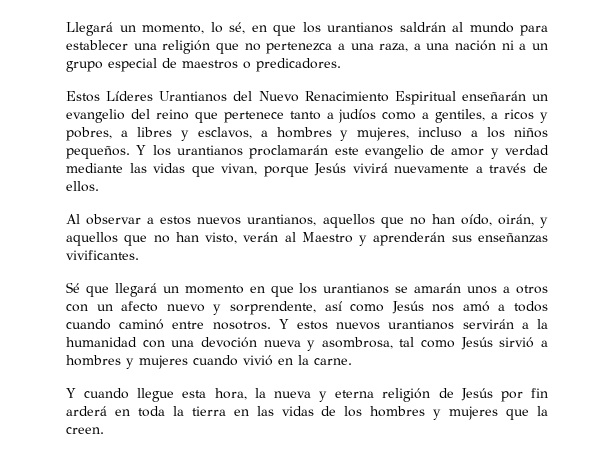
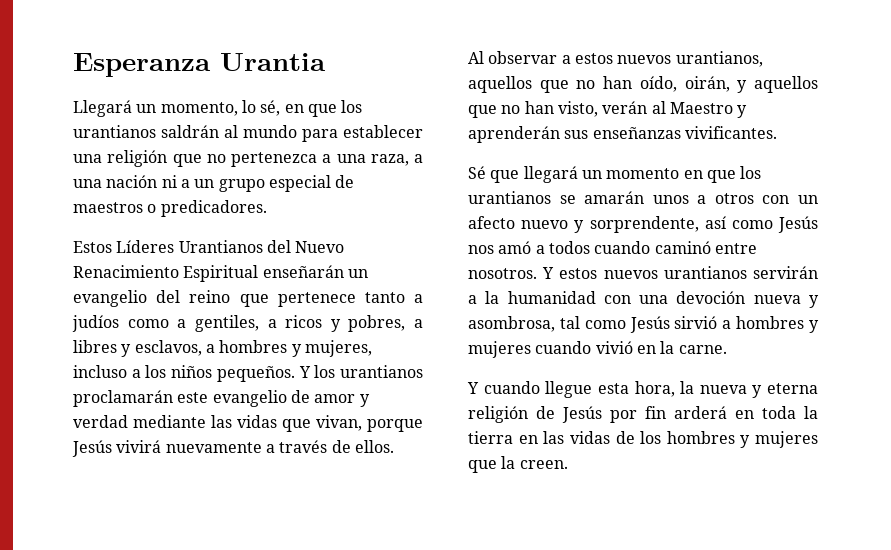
(66, 29) none -> [73,53,326,77] Esperanza Urantia //

